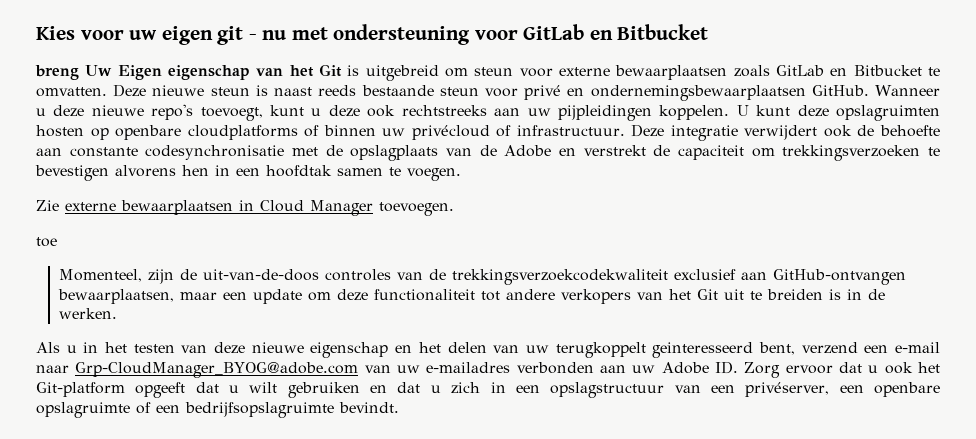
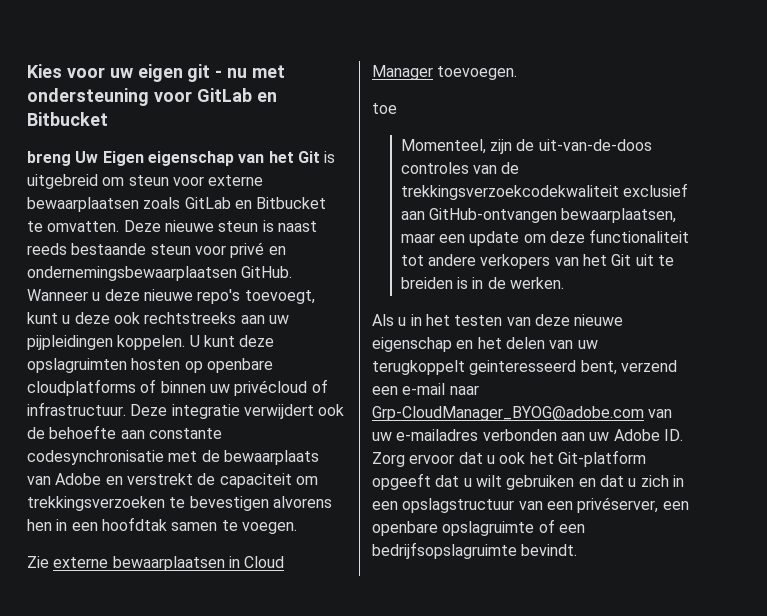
[350,145,497,161] opslagplaats van de -> [223,450,319,465] [27,476,51,485] bewaarplaats van

